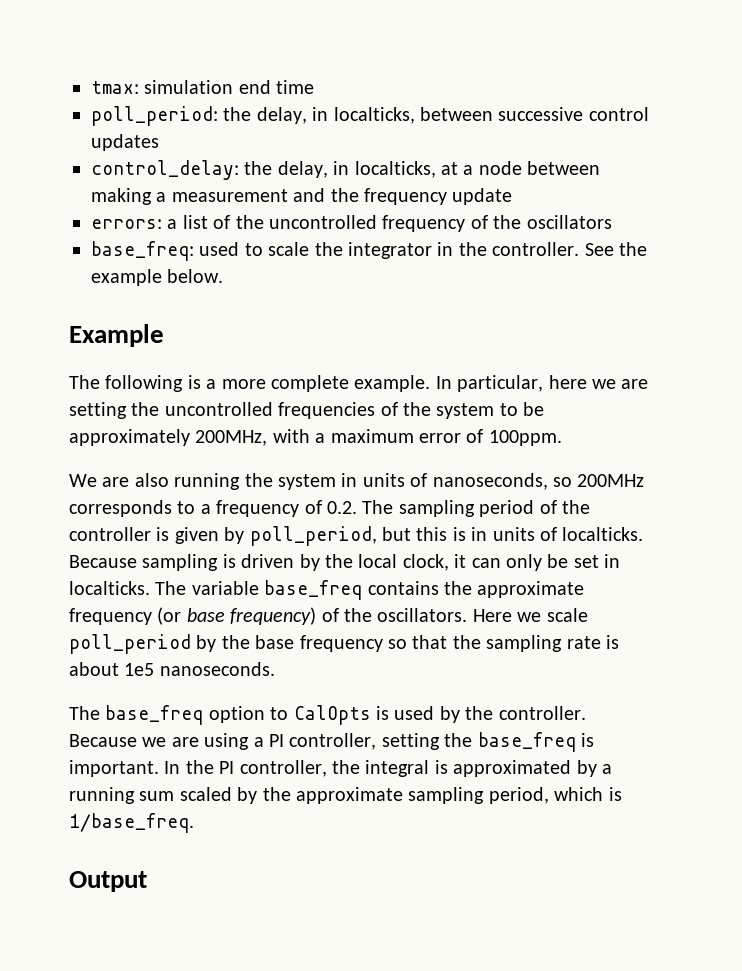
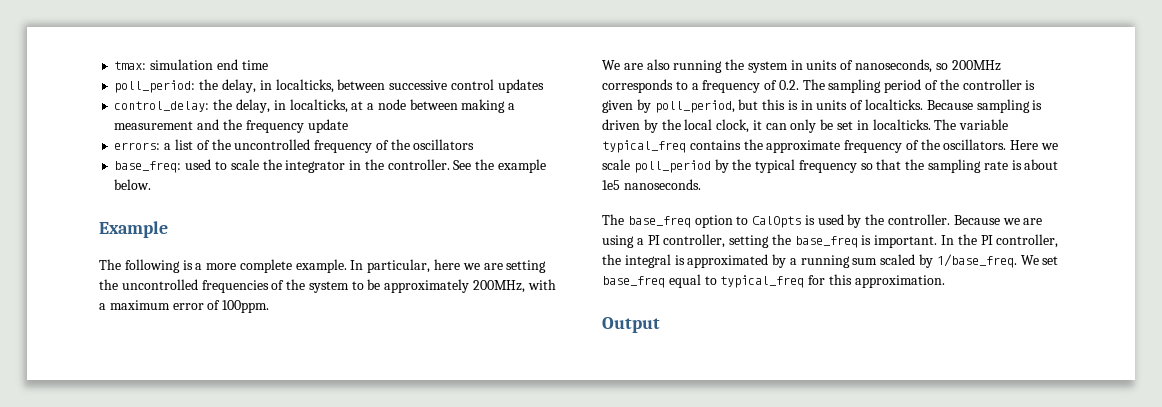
[264,580,363,600] base_freq -> [602,140,686,153] typical_freq
[157,607,317,625] (or base frequency) -> (903, 146) none
[255,635,295,649] base -> [755,159,796,173] typical
[262,787,622,804] [69,813,194,833] the approximate sampling period, which is 1/base_freq. -> [936,254,1059,268] [602,274,945,288] 1/base_freq. We set base_freq equal to typical_freq for this approximation.

